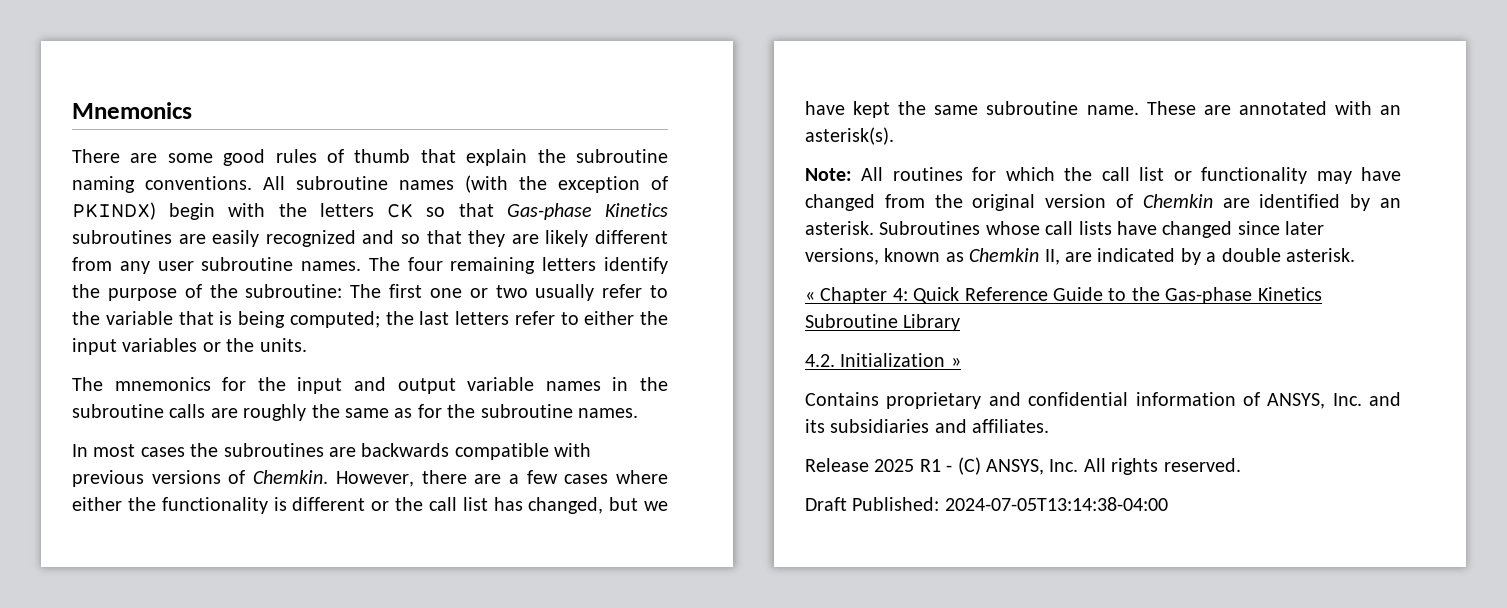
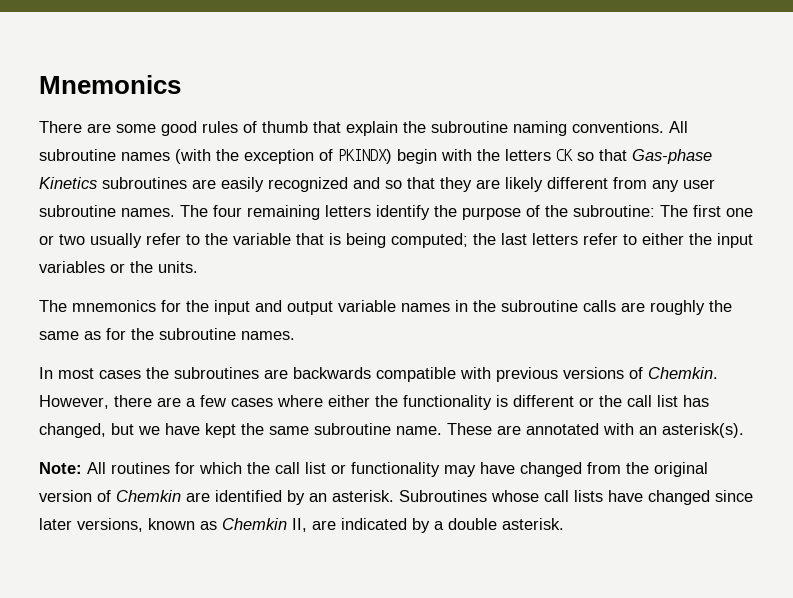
[805,287,1322,304] [805,314,961,331] [805,353,961,367] [805,392,1401,409] [805,419,1050,433] [805,457,1241,475] [805,497,1168,511] // « Chapter 4: Quick Reference Guide to the Gas-phase Kinetics Subroutine Library // 4.2. Initialization » // Contains proprietary and confidential information of ANSYS, Inc. and its subsidiaries and affiliates. // Release 2025 R1 - (C) ANSYS, Inc. All rights reserved. // Draft Published: 2024-07-05T13:14:38-04:00 -> (564, 524) none

